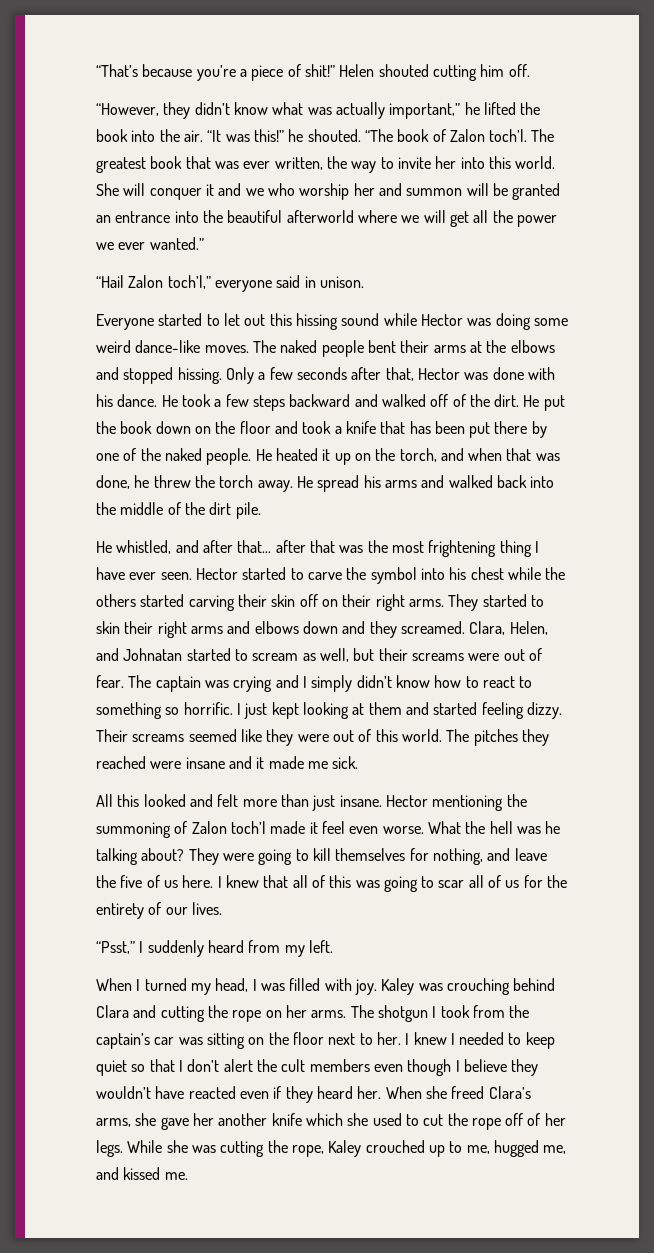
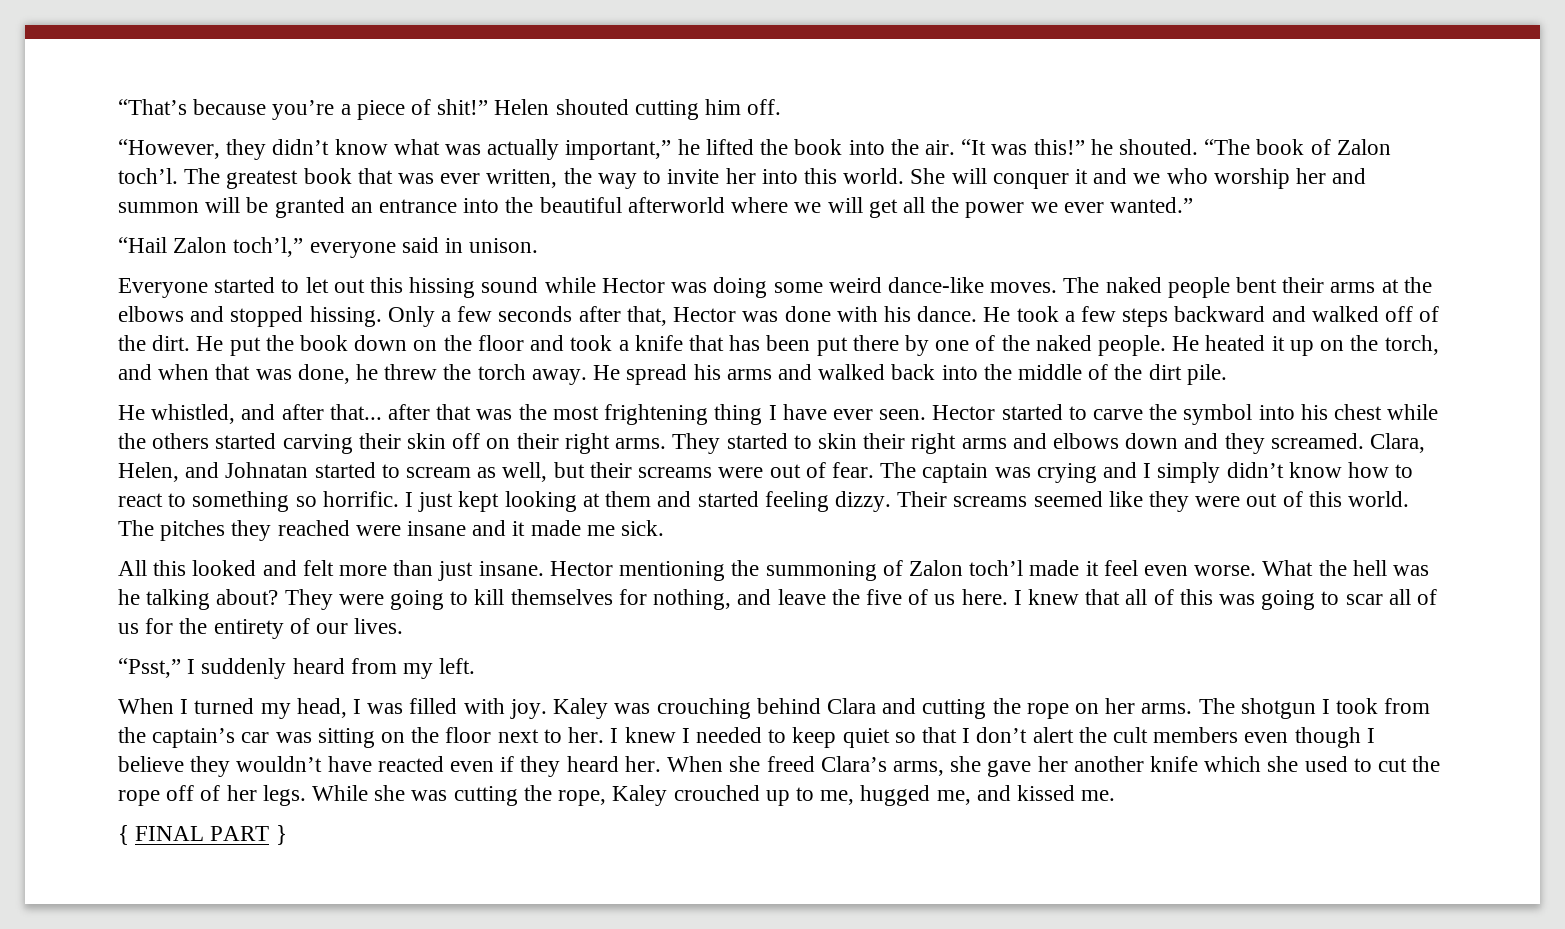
(188, 1176) none -> [118,825,287,845] // { FINAL PART }

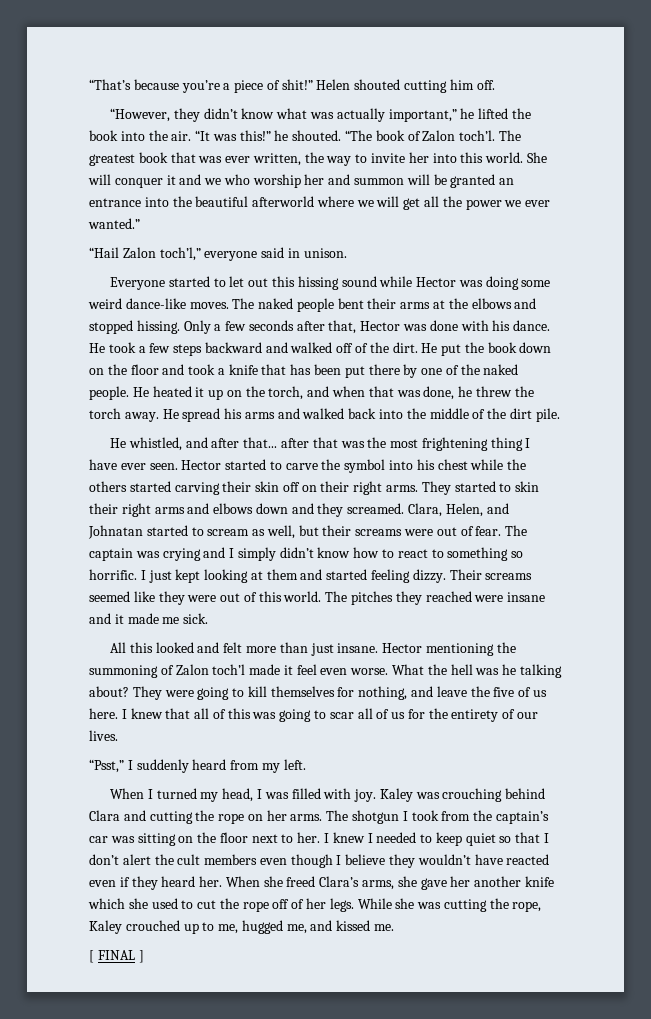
[118,825,287,845] { FINAL PART } -> [89,950,144,963] [ FINAL ]

